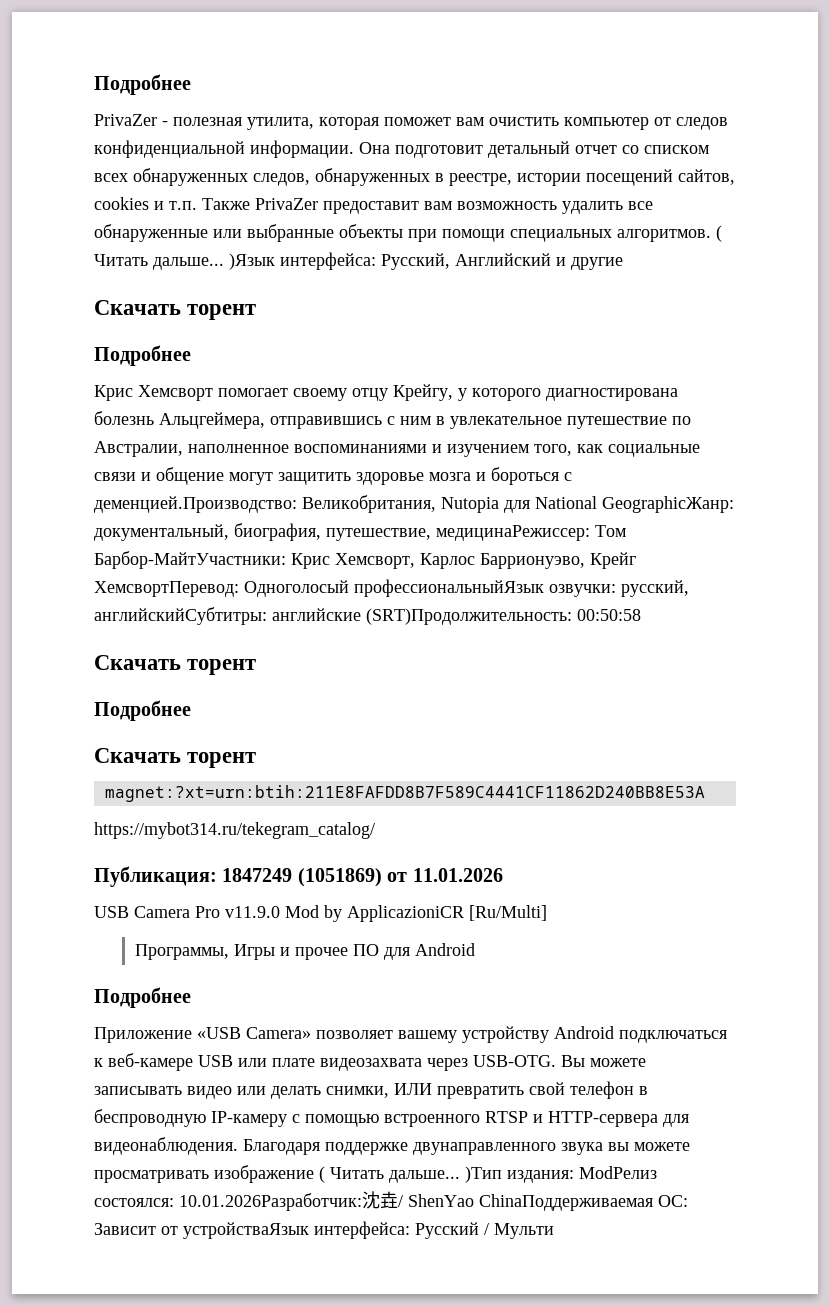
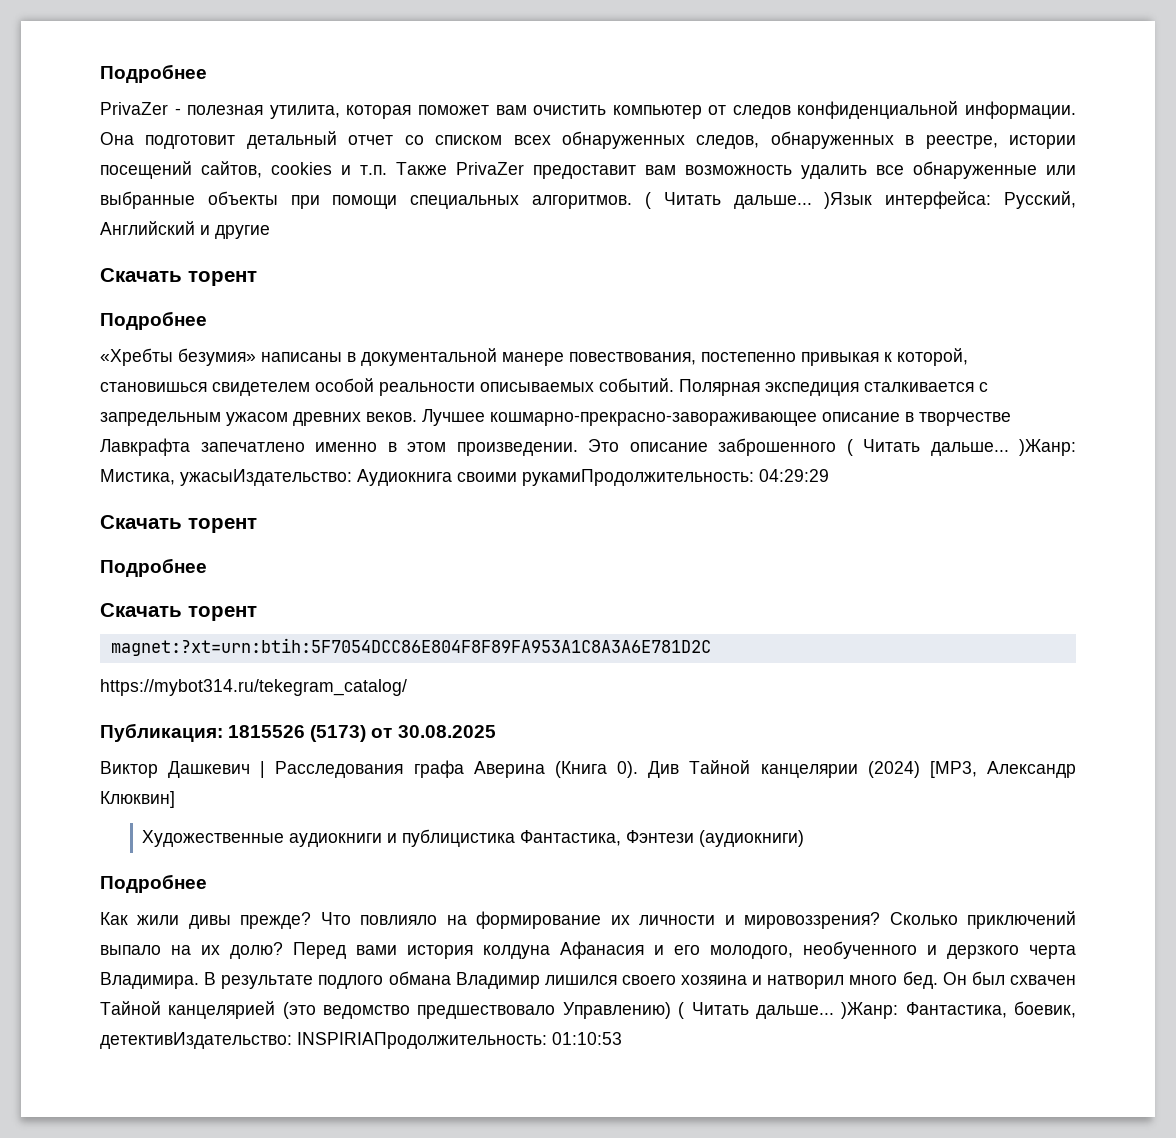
[94,384,678,401] [94,411,691,429] [94,441,700,457] [94,467,572,485] [94,495,734,513] [94,523,626,541] [94,551,636,569] [94,579,689,597] [94,607,641,625] Крис Хемсворт помогает своему отцу Крейгу, у которого диагностирована болезнь Альцгеймера, отправившись с ним в увлекательное путешествие по Австралии, наполненное воспоминаниями и изучением того, как социальные связи и общение могут защитить здоровье мозга и бороться с деменцией.Производство: Великобритания, Nutopia для National GeographicЖанр: документальный, биография, путешествие, медицинаРежиссер: Том Барбор-МайтУчастники: Крис Хемсворт, Карлос Баррионуэво, Крейг ХемсвортПеревод: Одноголосый профессиональныйЯзык озвучки: русский, английскийСубтитры: английские (SRT)Продолжительность: 00:50:58 -> [100,348,968,366] [100,378,988,396] [100,409,1011,426] [100,438,1076,456] [100,469,829,486] «Хребты безумия» написаны в документальной манере повествования, постепенно привыкая к которой, становишься свидетелем особой реальности описываемых событий. Полярная экспедиция сталкивается с запредельным ужасом древних веков. Лучшее кошмарно-прекрасно-завораживающее описание в творчестве Лавкрафта запечатлено именно в этом произведении. Это описание заброшенного ( Читать дальше... )Жанр: Мистика, ужасыИздательство: Аудиокнига своими рукамиПродолжительность: 04:29:29
[104,785,705,802] magnet:?xt=urn:btih:211E8FAFDD8B7F589C4441CF11862D240BB8E53A -> [110,638,711,656] magnet:?xt=urn:btih:5F7054DCC86E804F8F89FA953A1C8A3A6E781D2C
[222,868,503,887] [94,905,547,922] [134,943,475,960] [94,987,191,1008] [94,1026,727,1043] [94,1053,646,1071] [94,1081,648,1099] [94,1109,689,1127] [94,1137,690,1155] [94,1165,657,1183] [94,1191,688,1211] [94,1221,554,1239] 1847249 (1051869) от 11.01.2026 // USB Camera Pro v11.9.0 Mod by ApplicazioniCR [Ru/Multi] // Программы, Игры и прочее ПО для Android // Подробнее // Приложение «USB Camera» позволяет вашему устройству Android подключаться к веб-камере USB или плате видеозахвата через USB-OTG. Вы можете записывать видео или делать снимки, ИЛИ превратить свой телефон в беспроводную IP-камеру с помощью встроенного RTSP и HTTP-сервера для видеонаблюдения. Благодаря поддержке двунаправленного звука вы можете просматривать изображение ( Читать дальше... )Тип издания: ModРелиз состоялся: 10.01.2026Разработчик:沈垚/ ShenYao ChinaПоддерживаемая ОС: Зависит от устройстваЯзык интерфейса: Русский / Мульти -> [228,725,496,742] [100,760,1076,778] [100,791,175,808] [142,829,805,847] [100,874,207,893] [100,911,1076,929] [100,941,1076,959] [100,971,1076,989] [100,1001,1076,1019] [100,1032,622,1049] 1815526 (5173) от 30.08.2025 // Виктор Дашкевич | Расследования графа Аверина (Книга 0). Див Тайной канцелярии (2024) [MP3, Александр Клюквин] // Художественные аудиокниги и публицистика Фантастика, Фэнтези (аудиокниги) // Подробнее // Как жили дивы прежде? Что повлияло на формирование их личности и мировоззрения? Сколько приключений выпало на их долю? Перед вами история колдуна Афанасия и его молодого, необученного и дерзкого черта Владимира. В результате подлого обмана Владимир лишился своего хозяина и натворил много бед. Он был схвачен Тайной канцелярией (это ведомство предшествовало Управлению) ( Читать дальше... )Жанр: Фантастика, боевик, детективИздательство: INSPIRIAПродолжительность: 01:10:53

